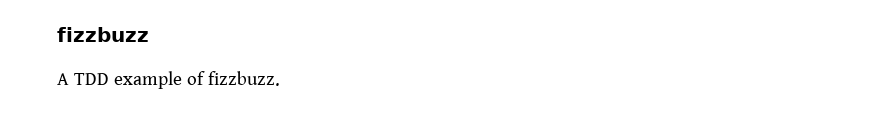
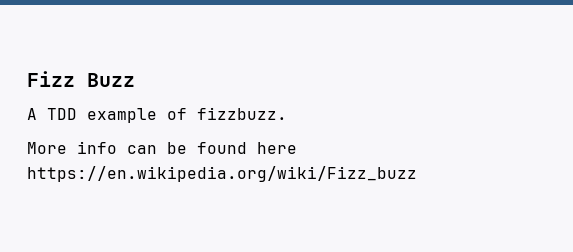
[57,27,149,42] fizzbuzz -> [27,71,135,87] Fizz Buzz
(280, 78) none -> [27,141,297,154] [27,166,417,182] // More info can be found here https://en.wikipedia.org/wiki/Fizz_buzz

